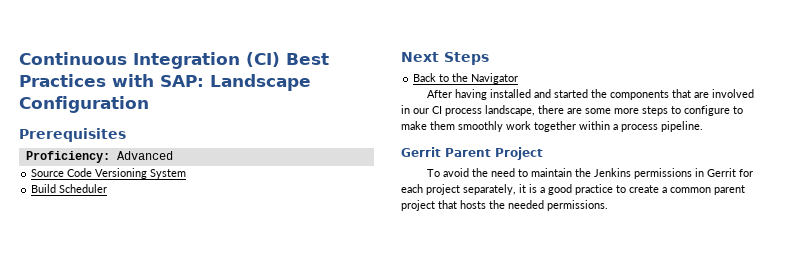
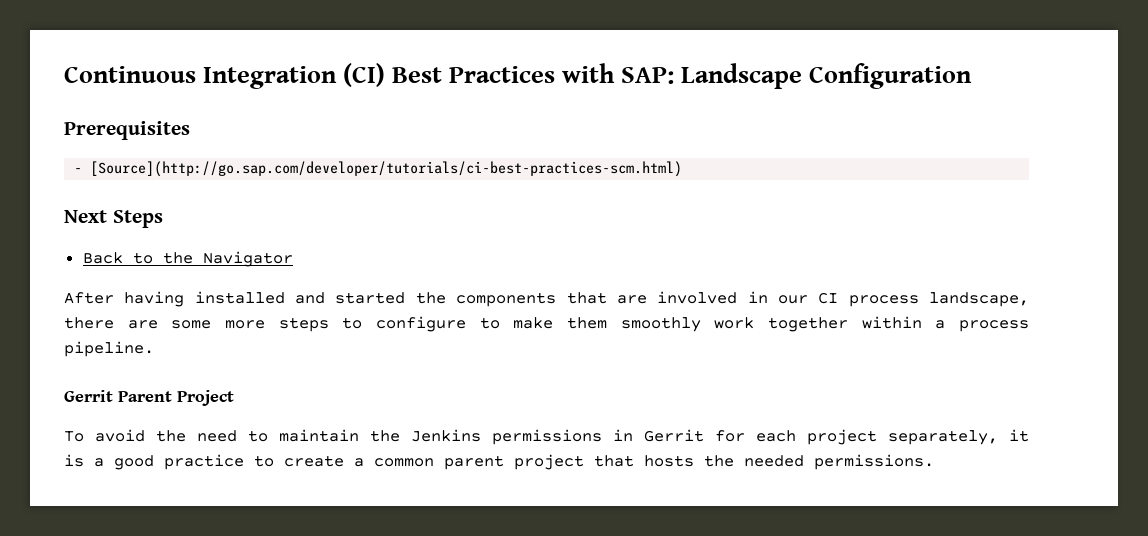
[25,151,173,163] [31,168,187,179] [31,184,108,193] Proficiency: Advanced // Source Code Versioning System // Build Scheduler -> [74,161,683,177] - [Source](http://go.sap.com/developer/tutorials/ci-best-practices-scm.html)

